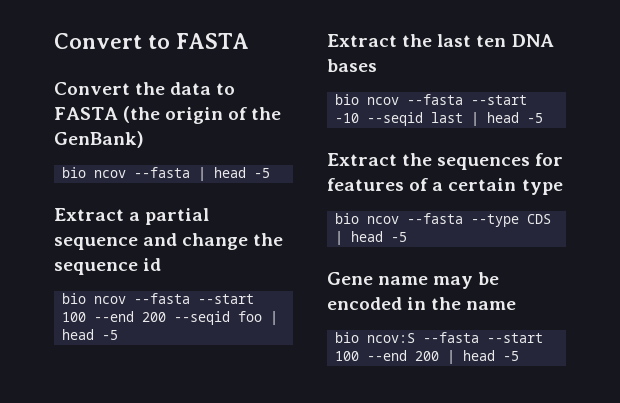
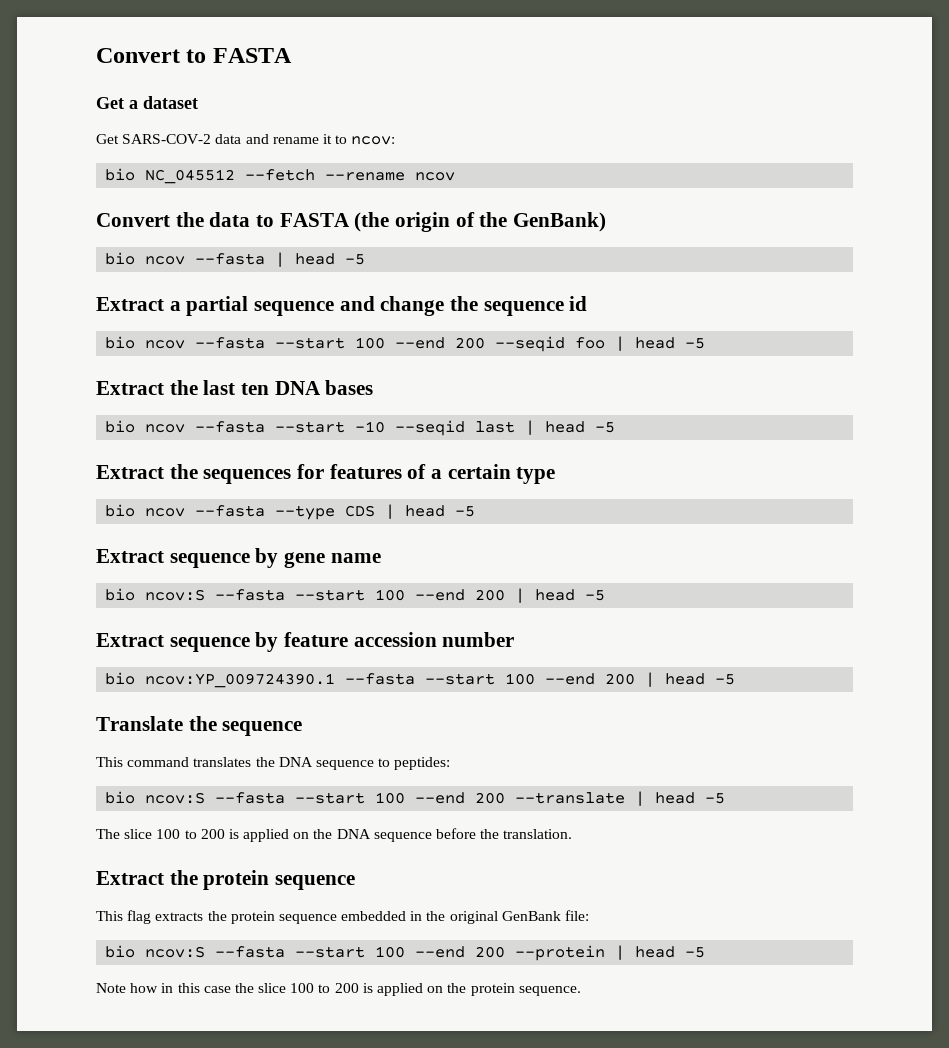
(249, 41) none -> [96,96,198,109] [96,134,396,145] [105,168,456,184] // Get a dataset // Get SARS-COV-2 data and rename it to ncov: // bio NC_045512 --fetch --rename ncov
[327,272,500,289] [327,297,462,310] Gene name may be encoded in the -> [96,548,326,568] Extract sequence by gene
(520, 356) none -> [96,632,515,652] [105,672,736,688] [96,716,303,736] [96,757,451,770] [105,791,726,806] [96,828,573,842] [96,870,356,890] [96,910,590,924] [105,945,706,961] [96,983,581,996] // Extract sequence by feature accession number // bio ncov:YP_009724390.1 --fasta --start 100 --end 200 | head -5 // Translate the sequence // This command translates the DNA sequence to peptides: // bio ncov:S --fasta --start 100 --end 200 --translate | head -5 // The slice 100 to 200 is applied on the DNA sequence before the translation. // Extract the protein sequence // This flag extracts the protein sequence embedded in the original GenBank file: // bio ncov:S --fasta --start 100 --end 200 --protein | head -5 // Note how in this case the slice 100 to 200 is applied on the protein sequence.

